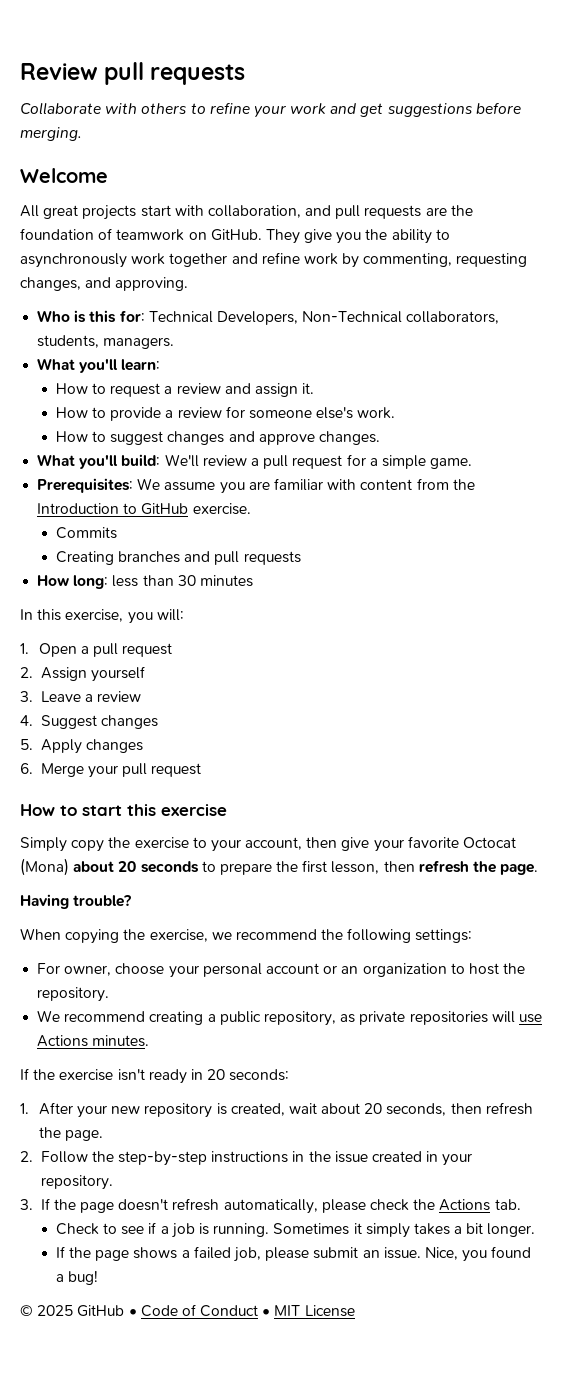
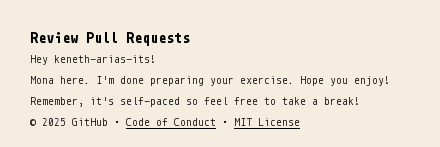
[104,62,246,85] [20,102,521,118] [20,127,82,141] [20,168,108,183] [20,205,473,220] [20,228,450,244] [20,252,528,268] [20,277,189,291] [37,310,500,325] [37,335,175,349] [37,358,161,373] [55,383,315,397] [55,406,396,421] [55,431,380,445] [37,454,473,469] [37,478,475,494] [37,503,251,515] [55,527,117,539] [55,551,301,565] [37,575,253,589] [20,609,184,624] [20,643,173,657] [20,666,145,682] [20,691,142,702] [20,715,158,729] [20,739,143,754] [20,763,202,778] [20,804,227,816] [20,836,517,852] [20,858,539,876] [20,894,132,909] [20,928,473,944] [37,963,526,978] [37,987,110,1002] [37,1010,542,1026] [37,1035,150,1047] [20,1068,290,1084] [20,1102,533,1118] [38,1127,103,1141] [20,1151,473,1166] [40,1175,113,1190] [20,1198,521,1214] [55,1222,536,1238] [55,1246,532,1262] [55,1270,99,1285] pull requests // Collaborate with others to refine your work and get suggestions before merging. // Welcome // All great projects start with collaboration, and pull requests are the foundation of teamwork on GitHub. They give you the ability to asynchronously work together and refine work by commenting, requesting changes, and approving. // Who is this for: Technical Developers, Non-Technical collaborators, students, managers. // What you'll learn: // How to request a review and assign it. // How to provide a review for someone else's work. // How to suggest changes and approve changes. // What you'll build: We'll review a pull request for a simple game. // Prerequisites: We assume you are familiar with content from the Introduction to GitHub exercise. // Commits // Creating branches and pull requests // How long: less than 30 minutes // In this exercise, you will: // 1. Open a pull request // 2. Assign yourself // 3. Leave a review // 4. Suggest changes // 5. Apply changes // 6. Merge your pull request // How to start this exercise // Simply copy the exercise to your account, then give your favorite Octocat (Mona) about 20 seconds to prepare the first lesson, then refresh the page. // Having trouble? // When copying the exercise, we recommend the following settings: // For owner, choose your personal account or an organization to host the repository. // We recommend creating a public repository, as private repositories will use Actions minutes. // If the exercise isn't ready in 20 seconds: // 1. After your new repository is created, wait about 20 seconds, then refresh the page. // 2. Follow the step-by-step instructions in the issue created in your repository. // 3. If the page doesn't refresh automatically, please check the Actions tab. // Check to see if a job is running. Sometimes it simply takes a bit longer. // If the page shows a failed job, please submit an issue. Nice, you found a bug! -> [86,32,190,46] [30,55,156,65] [30,76,390,86] [30,97,360,107] Pull Requests // Hey keneth-arias-its! // Mona here. I'm done preparing your exercise. Hope you enjoy! // Remember, it's self-paced so feel free to take a break!

